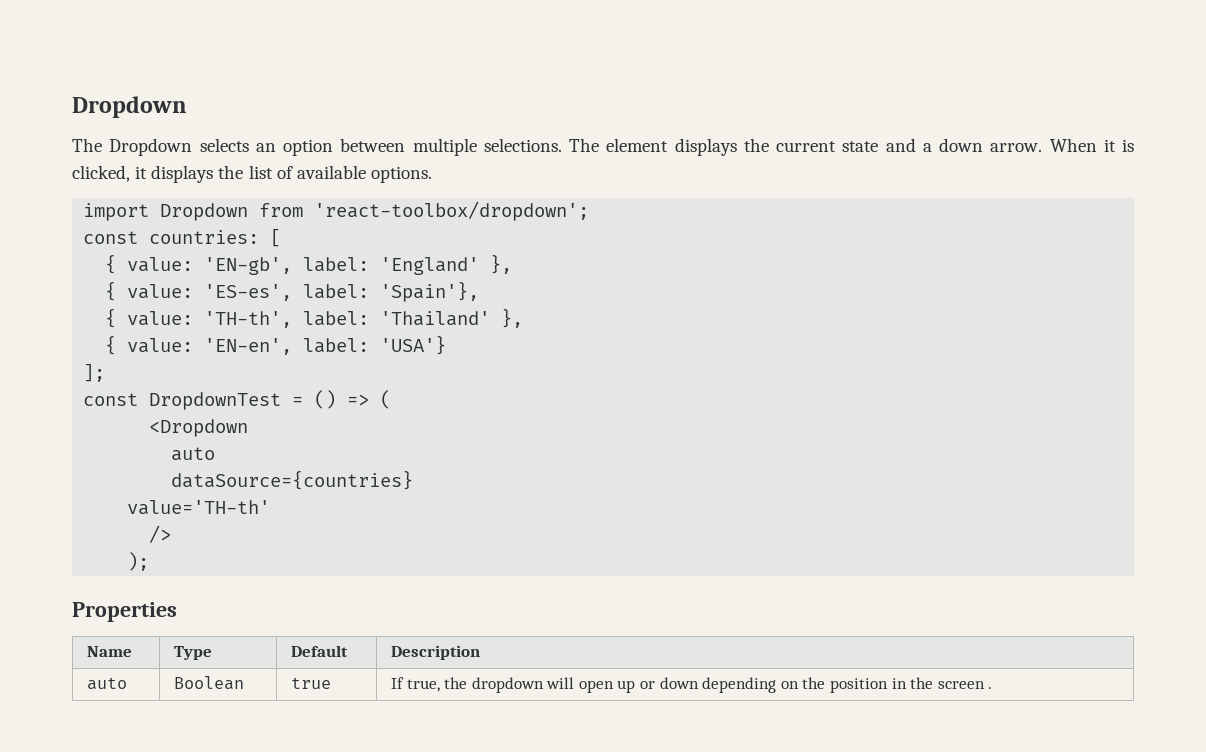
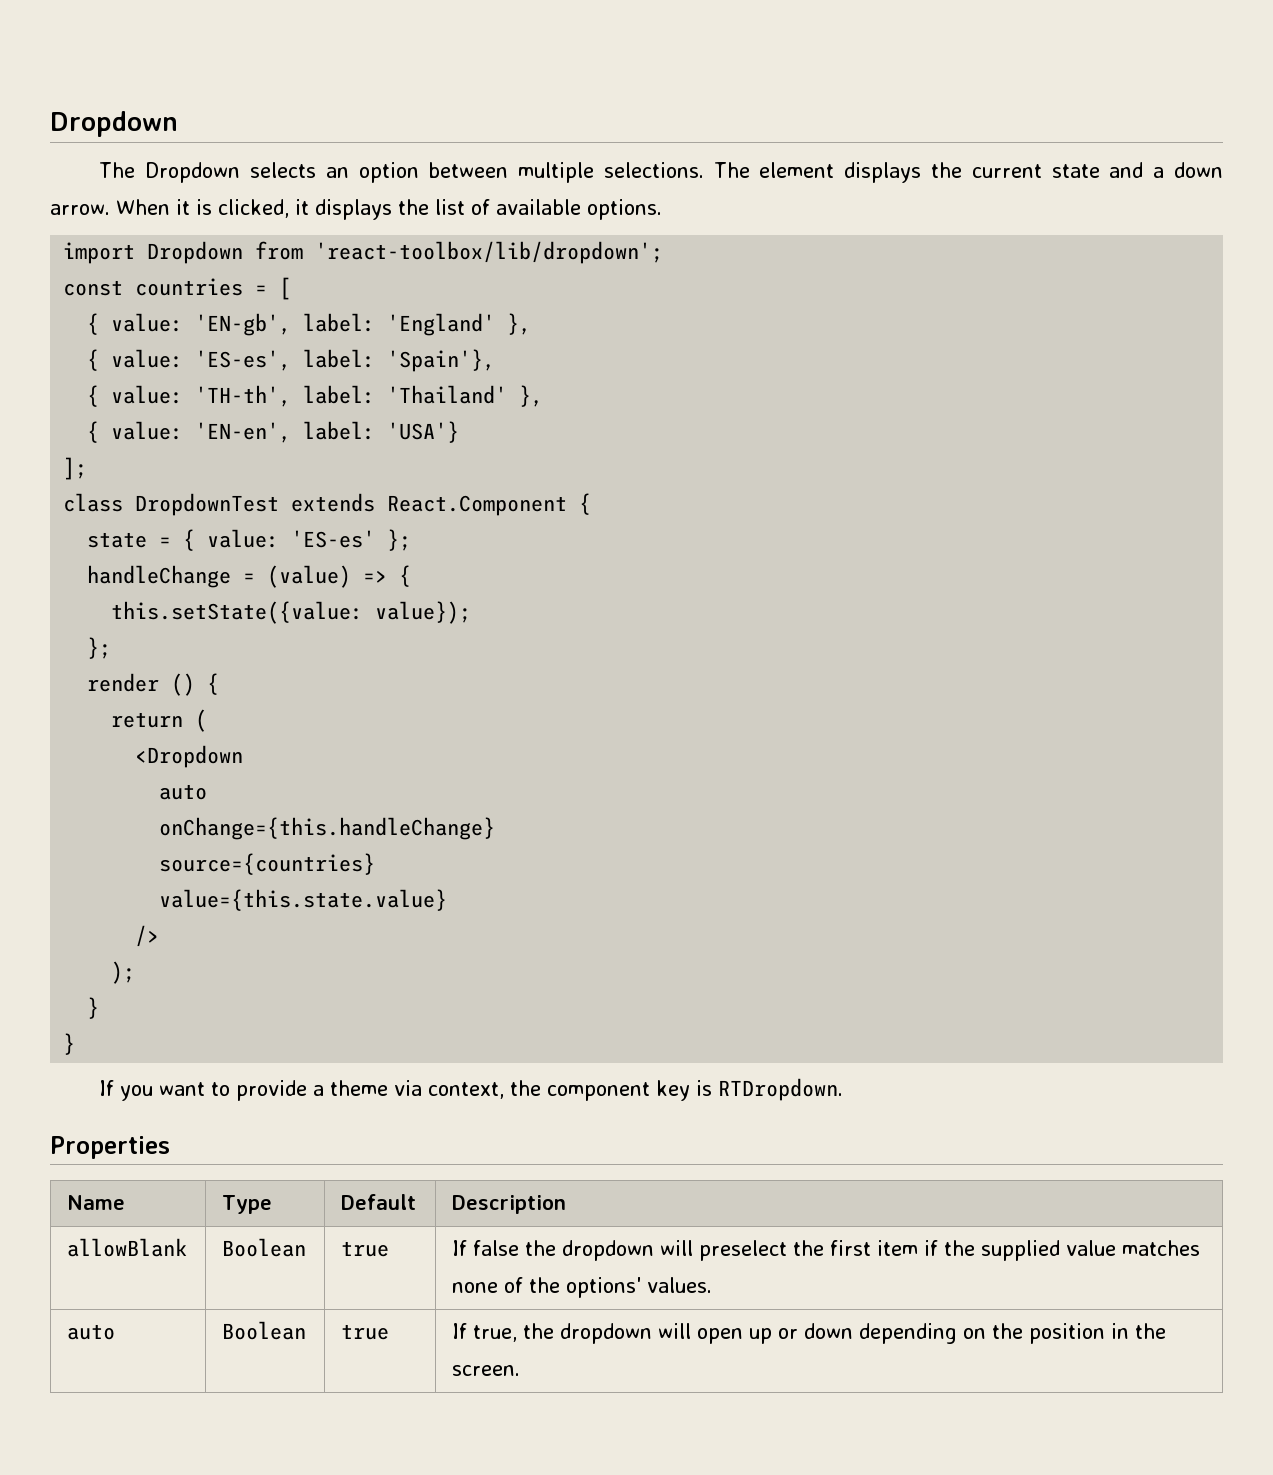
[314,201,590,221] [83,230,260,244] 'react-toolbox/dropdown'; // const countries: -> [315,241,664,264] [63,278,268,296] 'react-toolbox/lib/dropdown'; // const countries =
[83,390,370,410] const DropdownTest = () => -> [63,493,592,516] [87,529,412,551] [87,565,412,588] [111,601,472,624] [87,637,112,659] [87,673,220,696] [111,712,184,728] class DropdownTest extends React.Component { // state = { value: 'ES-es' }; // handleChange = (value) => { // this.setState({value: value}); // }; // render () { // return
[171,470,414,490] [127,500,271,515] dataSource={countries} // value='TH-th' -> [159,817,496,840] [159,853,376,875] [159,889,448,911] onChange={this.handleChange} // source={countries} // value={this.state.value}
(150, 561) none -> [87,997,100,1019] [63,1033,76,1055] [99,1078,844,1101] // } // } // If you want to provide a theme via context, the component key is RTDropdown.
(480, 652) none -> [67,1238,188,1257] [222,1238,307,1257] [341,1241,390,1257] [452,1240,1201,1261] [452,1277,713,1298] // allowBlank | Boolean | true | If false the dropdown will preselect the first item if the supplied value matches none of the options' values.
[937,681,993,689] screen . -> [452,1365,521,1376] screen.

